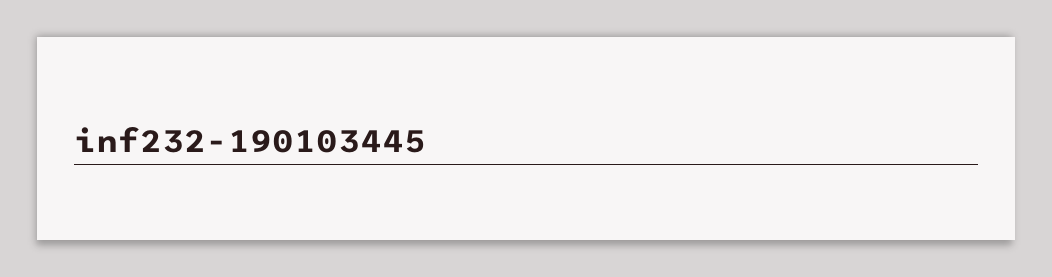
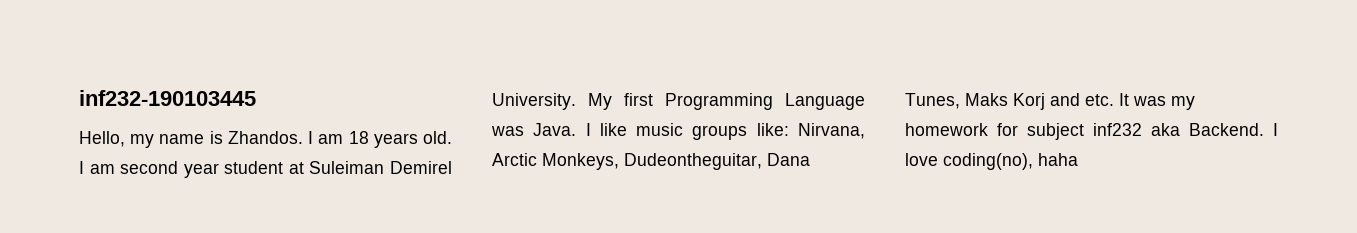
(426, 139) none -> [79,131,453,148] [79,161,452,178] [492,93,865,110] [491,123,865,140] [492,153,810,170] [905,93,1195,110] [905,123,1278,140] [905,153,1078,170] // Hello, my name is Zhandos. I am 18 years old. I am second year student at Suleiman Demirel University. My first Programming Language was Java. I like music groups like: Nirvana, Arctic Monkeys, Dudeontheguitar, Dana Tunes, Maks Korj and etc. It was my homework for subject inf232 aka Backend. I love coding(no), haha

